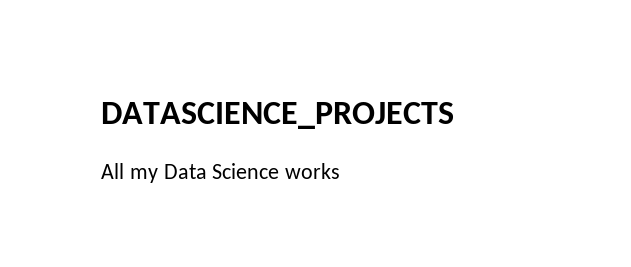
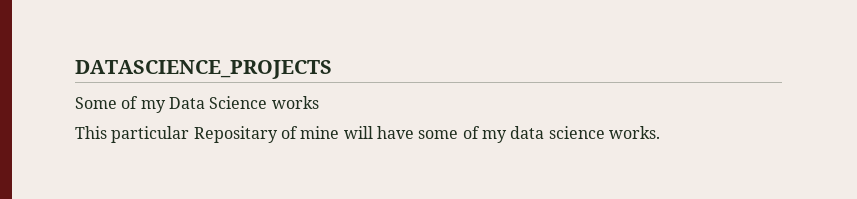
[101,163,124,179] All -> [75,96,139,109] Some of
(341, 171) none -> [75,126,660,143] // This particular Repositary of mine will have some of my data science works.

